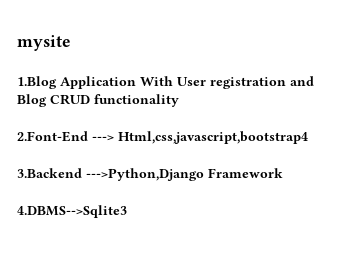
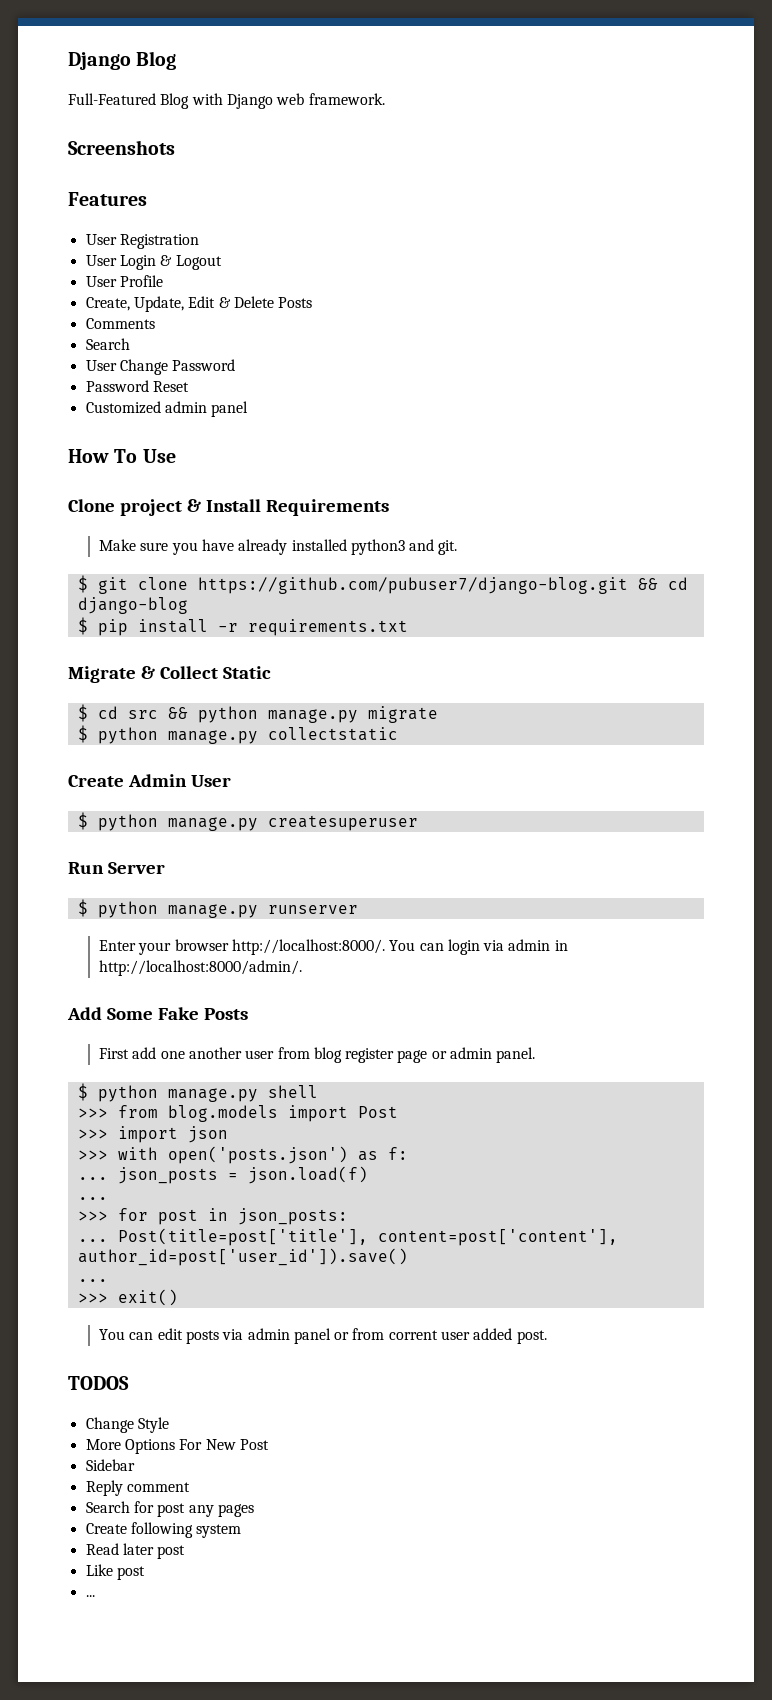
[17,35,71,51] [17,76,314,89] [17,94,179,107] [17,131,308,144] [17,168,283,181] [17,205,127,218] mysite // 1.Blog Application With User registration and Blog CRUD functionality // 2.Font-End ---> Html,css,javascript,bootstrap4 // 3.Backend --->Python,Django Framework // 4.DBMS-->Sqlite3 -> [68,51,177,70] [68,93,385,109] [68,140,175,155] [68,192,147,206] [85,234,199,249] [85,255,222,270] [85,275,163,287] [85,296,313,312] [85,318,155,329] [85,338,130,350] [85,359,236,375] [85,380,189,392] [85,401,249,417] [68,449,176,463] [68,499,389,516] [98,539,458,555] [77,575,688,594] [77,597,188,614] [77,617,408,636] [68,666,271,683] [77,704,438,723] [77,725,398,744] [68,774,231,787] [77,812,418,831] [68,862,165,874] [77,899,358,918] [98,939,568,955] [98,960,302,976] [67,1007,248,1020] [98,1047,536,1063] [77,1083,318,1102] [77,1105,398,1122] [77,1126,228,1143] [77,1146,408,1164] [77,1166,368,1184] [77,1197,108,1200] [77,1208,348,1225] [77,1228,618,1246] [77,1248,408,1266] [77,1279,108,1282] [77,1289,178,1306] [98,1328,547,1344] [68,1376,129,1390] [85,1417,169,1433] [85,1439,269,1454] [85,1459,135,1471] [85,1480,190,1496] [85,1501,254,1517] [85,1522,242,1538] [85,1543,186,1559] [85,1564,145,1580] [85,1595,95,1597] Django Blog // Full-Featured Blog with Django web framework. // Screenshots // Features // User Registration // User Login & Logout // User Profile // Create, Update, Edit & Delete Posts // Comments // Search // User Change Password // Password Reset // Customized admin panel // How To Use // Clone project & Install Requirements // Make sure you have already installed python3 and git. // $ git clone https://github.com/pubuser7/django-blog.git && cd django-blog // $ pip install -r requirements.txt // Migrate & Collect Static // $ cd src && python manage.py migrate // $ python manage.py collectstatic // Create Admin User // $ python manage.py createsuperuser // Run Server // $ python manage.py runserver // Enter your browser http://localhost:8000/. You can login via admin in http://localhost:8000/admin/. // Add Some Fake Posts // First add one another user from blog register page or admin panel. // $ python manage.py shell // >>> from blog.models import Post // >>> import json // >>> with open('posts.json') as f: // ... json_posts = json.load(f) // ... // >>> for post in json_posts: // ... Post(title=post['title'], content=post['content'], author_id=post['user_id']).save() // ... // >>> exit() // You can edit posts via admin panel or from corrent user added post. // TODOS // Change Style // More Options For New Post // Sidebar // Reply comment // Search for post any pages // Create following system // Read later post // Like post // ...

